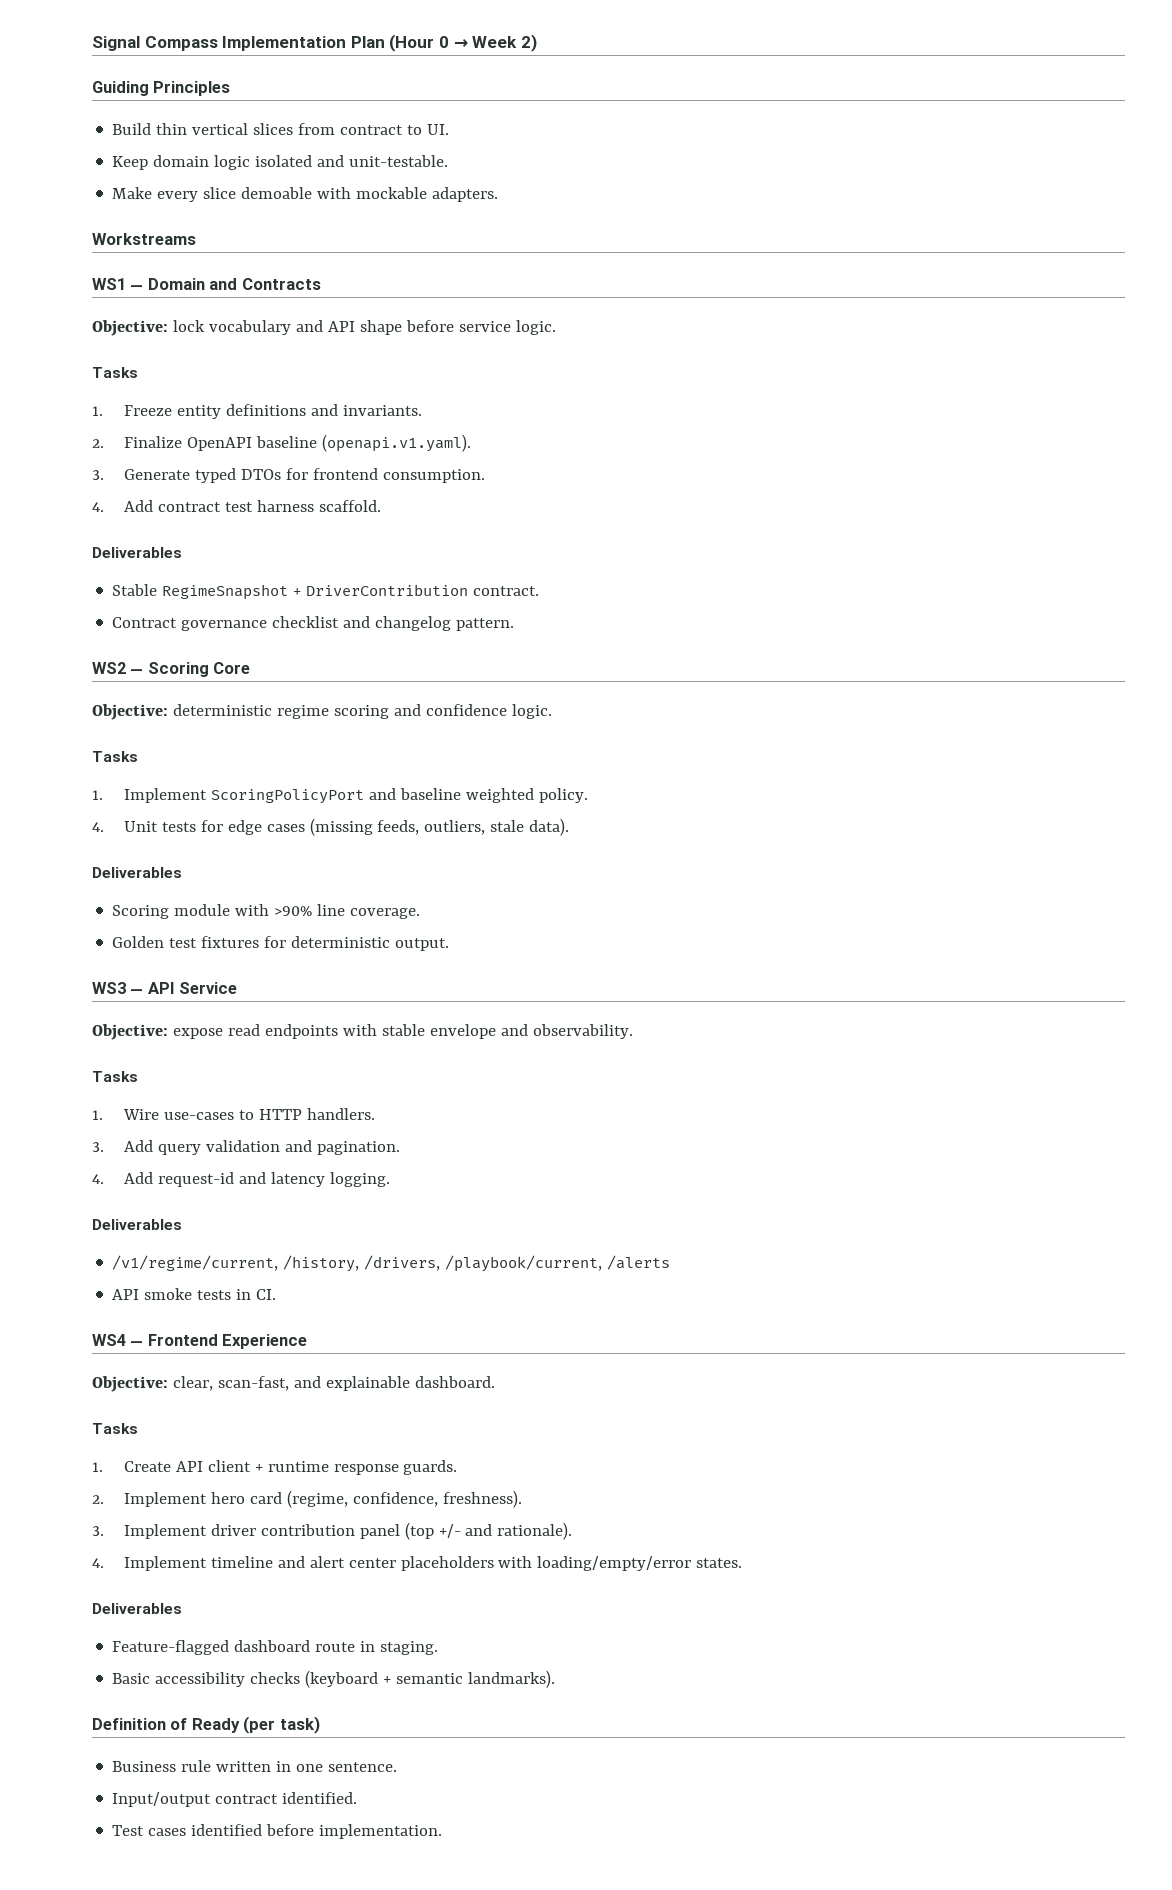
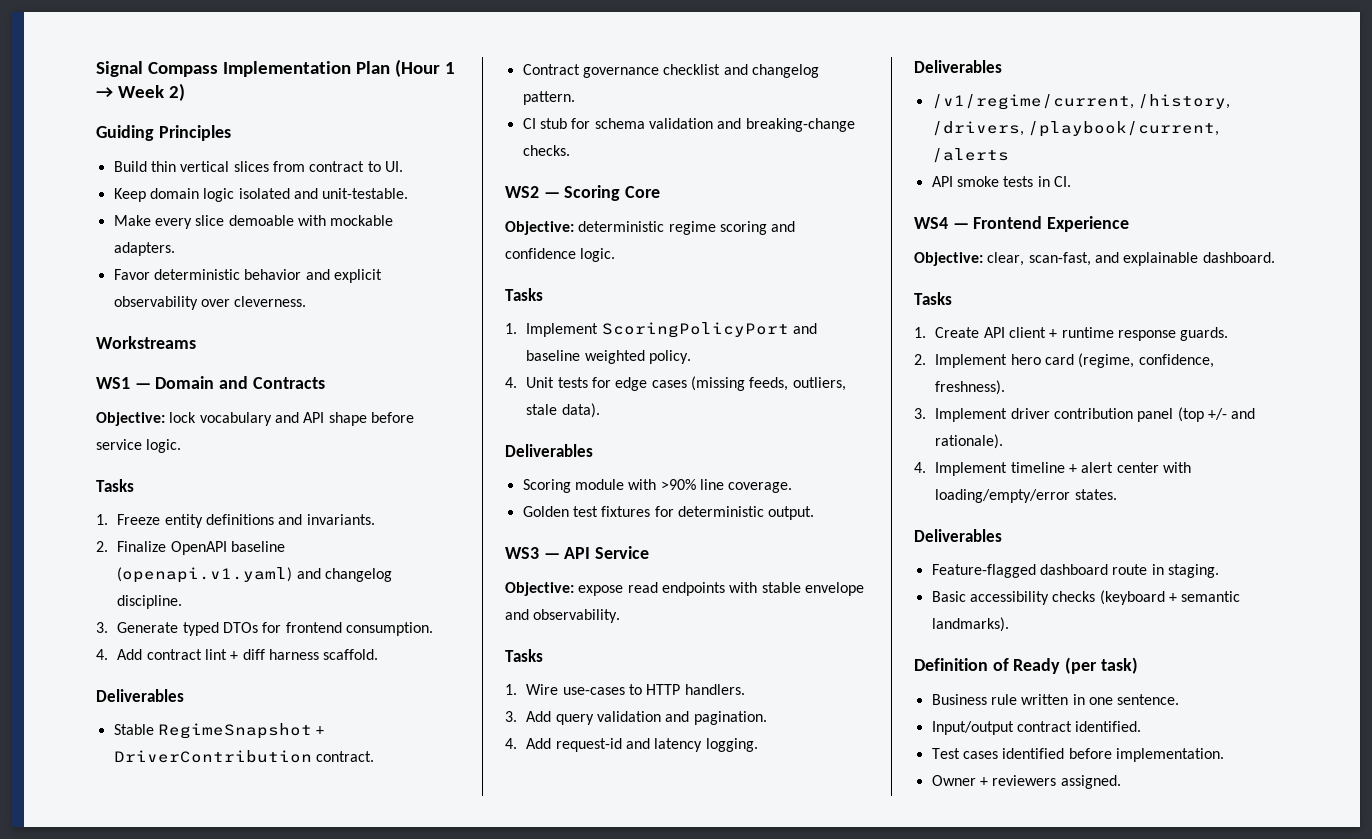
[438,36,449,48] 0 -> [444,62,455,74] 1
(499, 194) none -> [113,269,382,283] [113,296,307,310] // Favor deterministic behavior and explicit observability over cleverness.
[321,434,471,452] (openapi.v1.yaml). -> [117,567,393,583] [117,595,183,609] (openapi.v1.yaml) and changelog discipline.
[224,502,253,512] test -> [205,649,265,660] lint + diff
(515, 624) none -> [522,118,855,132] [522,145,570,156] // CI stub for schema validation and breaking-change checks.
[277,1556,305,1568] and -> [1069,464,1078,473] +
[400,1556,494,1571] placeholders -> (1159, 467) none
(443, 1831) none -> [931,775,1121,789] // Owner + reviewers assigned.

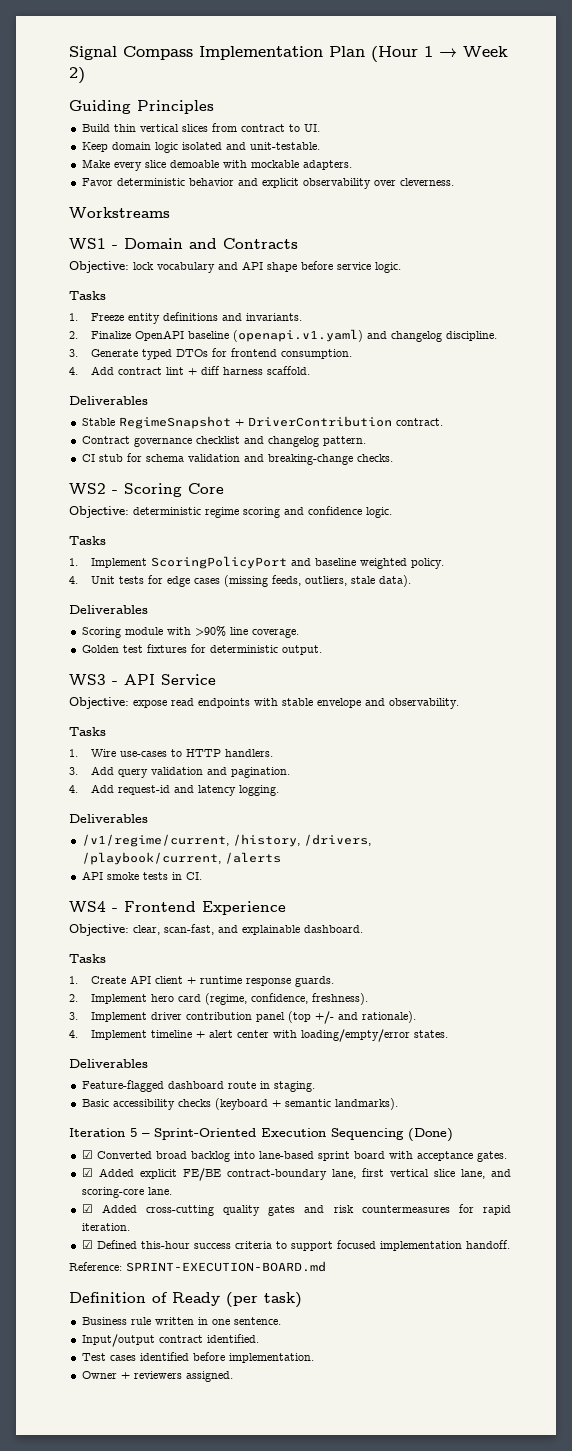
[134,383,151,389] — -> [112,245,118,249] -
[543,192,560,198] — -> [112,490,118,494] -
[543,553,560,559] — -> [112,681,118,685] -
[952,223,969,229] — -> [112,908,118,912] -
(1009, 624) none -> [69,1128,453,1142] [81,1150,507,1162] [81,1168,512,1181] [81,1187,172,1198] [81,1204,511,1216] [81,1223,130,1231] [81,1240,510,1251] [69,1261,326,1272] // Iteration 5 – Sprint-Oriented Execution Sequencing (Done) // ☑ Converted broad backlog into lane-based sprint board with acceptance gates. // ☑ Added explicit FE/BE contract-boundary lane, first vertical slice lane, and scoring-core lane. // ☑ Added cross-cutting quality gates and risk countermeasures for rapid iteration. // ☑ Defined this-hour success criteria to support focused implementation handoff. // Reference: SPRINT-EXECUTION-BOARD.md

